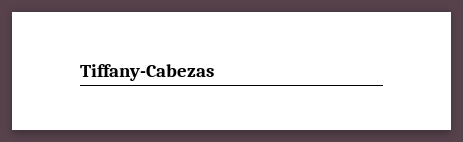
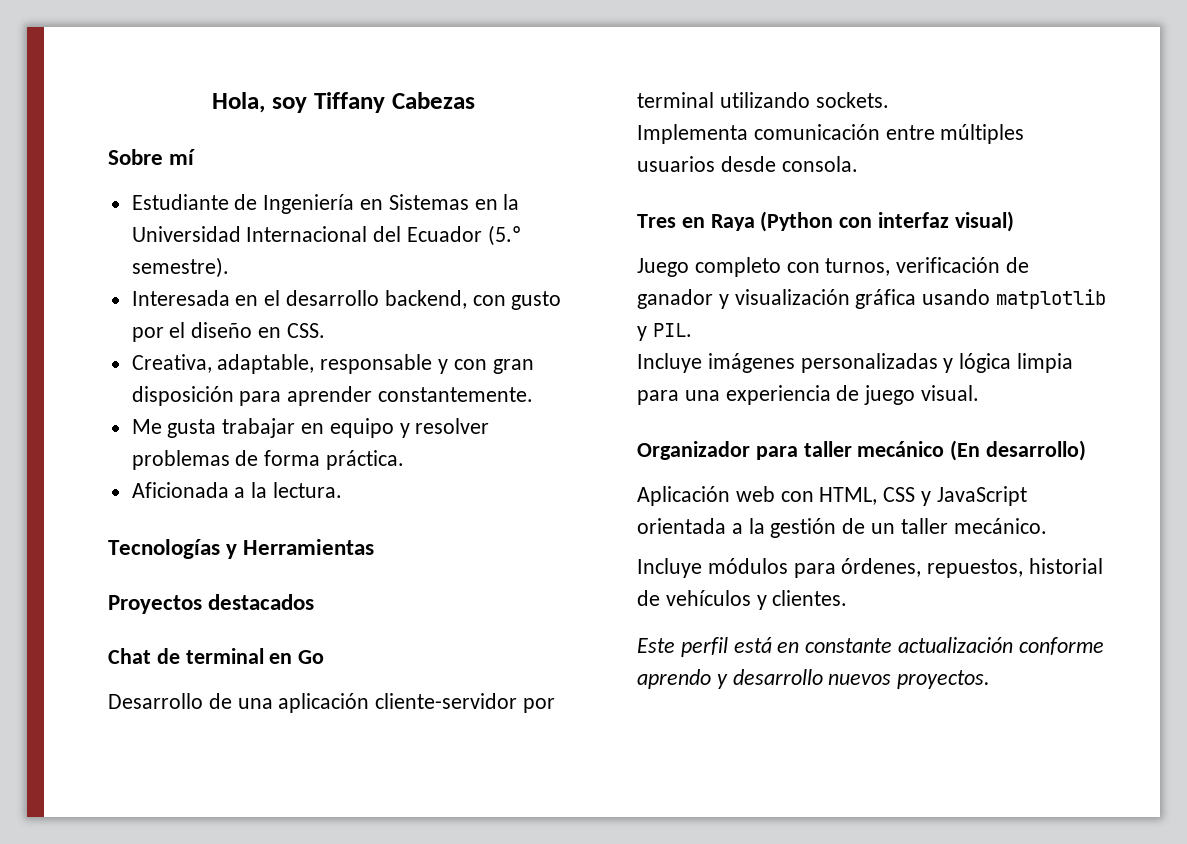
[80,64,214,81] Tiffany-Cabezas -> [212,92,475,113] [108,149,196,165] [131,194,520,214] [131,225,521,246] [131,257,229,278] [131,290,562,310] [131,322,325,342] [131,354,534,374] [131,386,534,406] [131,418,490,438] [131,450,405,470] [131,482,343,498] [108,539,375,559] [108,594,315,614] [108,648,325,664] [108,693,556,713] [637,92,889,108] [637,124,1025,144] [637,156,858,172] [637,211,1014,232] [637,257,1030,277] [637,289,1107,309] [637,323,692,341] [637,353,1074,373] [637,385,980,405] [637,440,1087,461] [637,486,1027,506] [637,518,1047,538] [637,558,1104,578] [637,590,848,610] [637,637,1104,657] [637,669,991,689] Hola, soy Tiffany Cabezas // Sobre mí // Estudiante de Ingeniería en Sistemas en la Universidad Internacional del Ecuador (5.º semestre). // Interesada en el desarrollo backend, con gusto por el diseño en CSS. // Creativa, adaptable, responsable y con gran disposición para aprender constantemente. // Me gusta trabajar en equipo y resolver problemas de forma práctica. // Aficionada a la lectura. // Tecnologías y Herramientas // Proyectos destacados // Chat de terminal en Go // Desarrollo de una aplicación cliente-servidor por terminal utilizando sockets. // Implementa comunicación entre múltiples usuarios desde consola. // Tres en Raya (Python con interfaz visual) // Juego completo con turnos, verificación de ganador y visualización gráfica usando matplotlib y PIL. // Incluye imágenes personalizadas y lógica limpia para una experiencia de juego visual. // Organizador para taller mecánico (En desarrollo) // Aplicación web con HTML, CSS y JavaScript orientada a la gestión de un taller mecánico. // Incluye módulos para órdenes, repuestos, historial de vehículos y clientes. // Este perfil está en constante actualización conforme aprendo y desarrollo nuevos proyectos.

